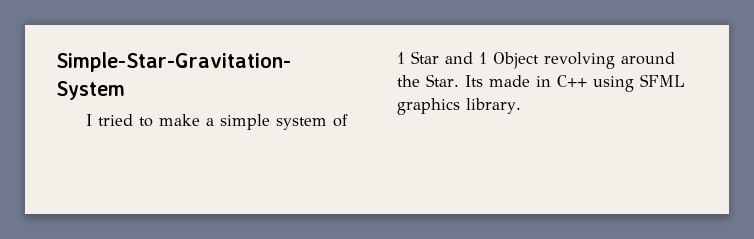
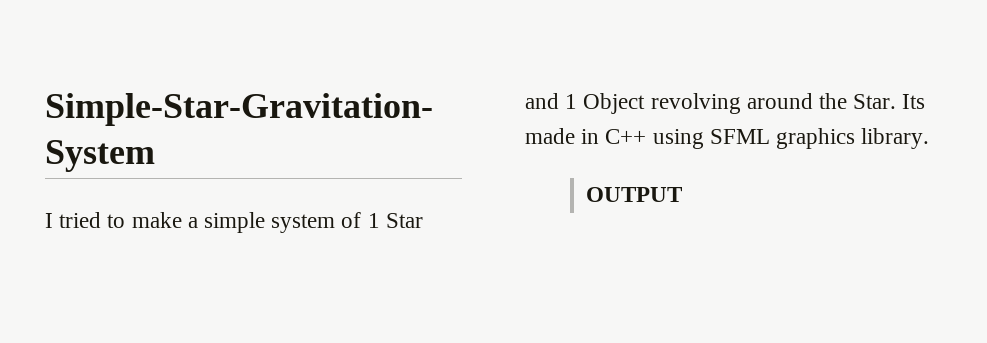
(521, 106) none -> [586,187,683,202] // OUTPUT

